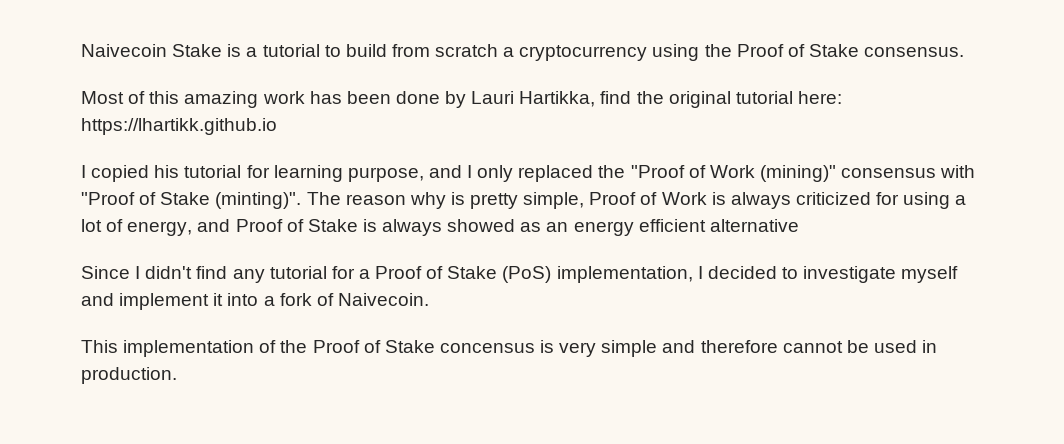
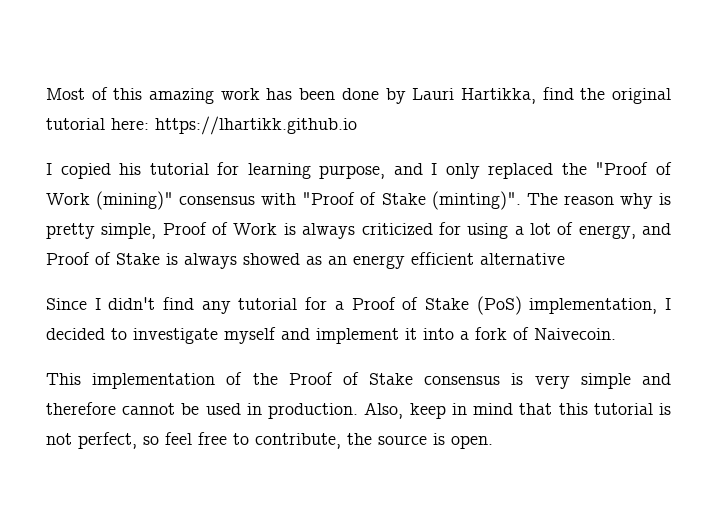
[81,44,965,61] Naivecoin Stake is a tutorial to build from scratch a cryptocurrency using the Proof of Stake consensus. // -> (46, 94) none
[439,343,535,353] concensus -> [424,376,501,385] consensus
(177, 375) none -> [364,402,672,419] [46,432,493,449] Also, keep in mind that this tutorial is not perfect, so feel free to contribute, the source is open.

